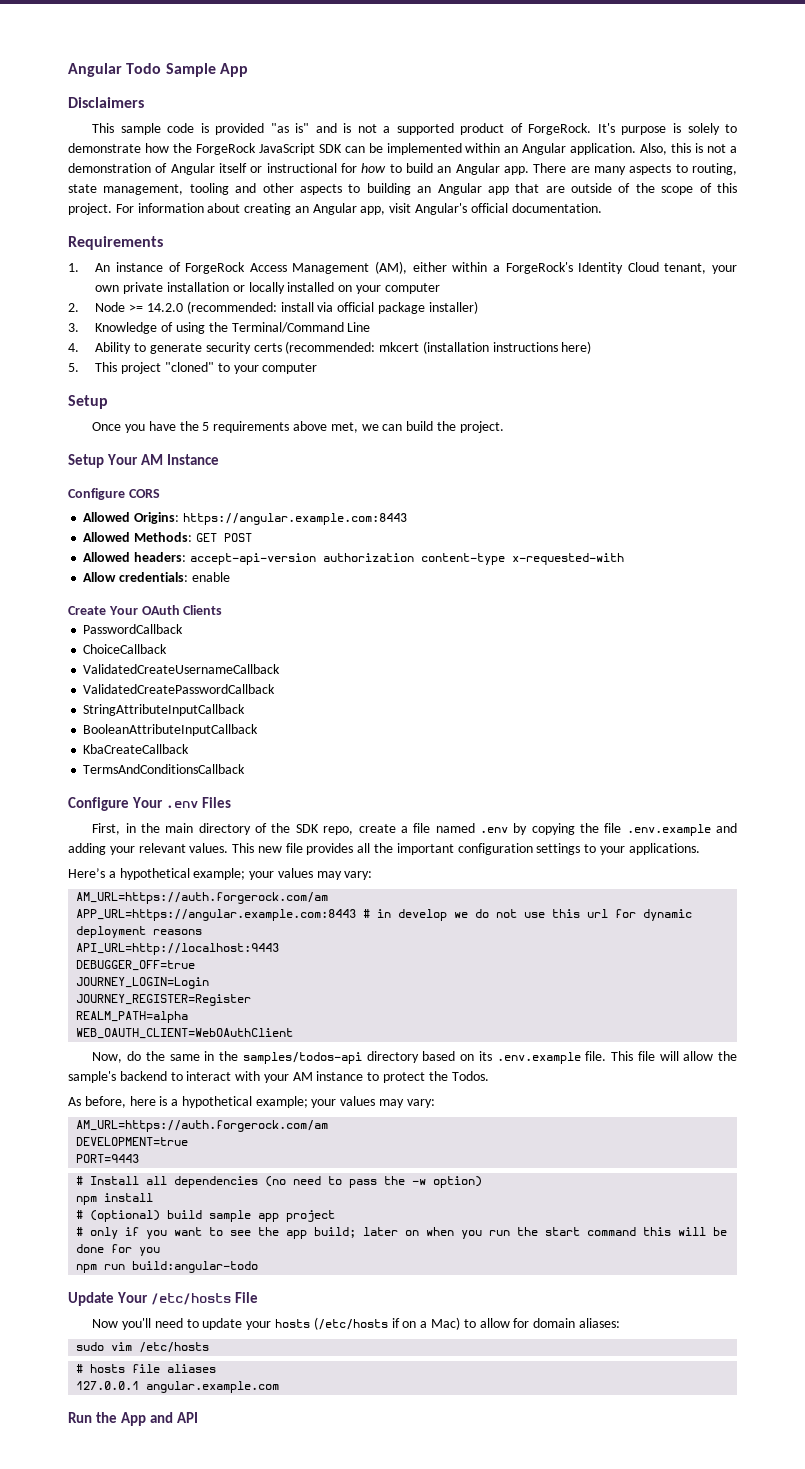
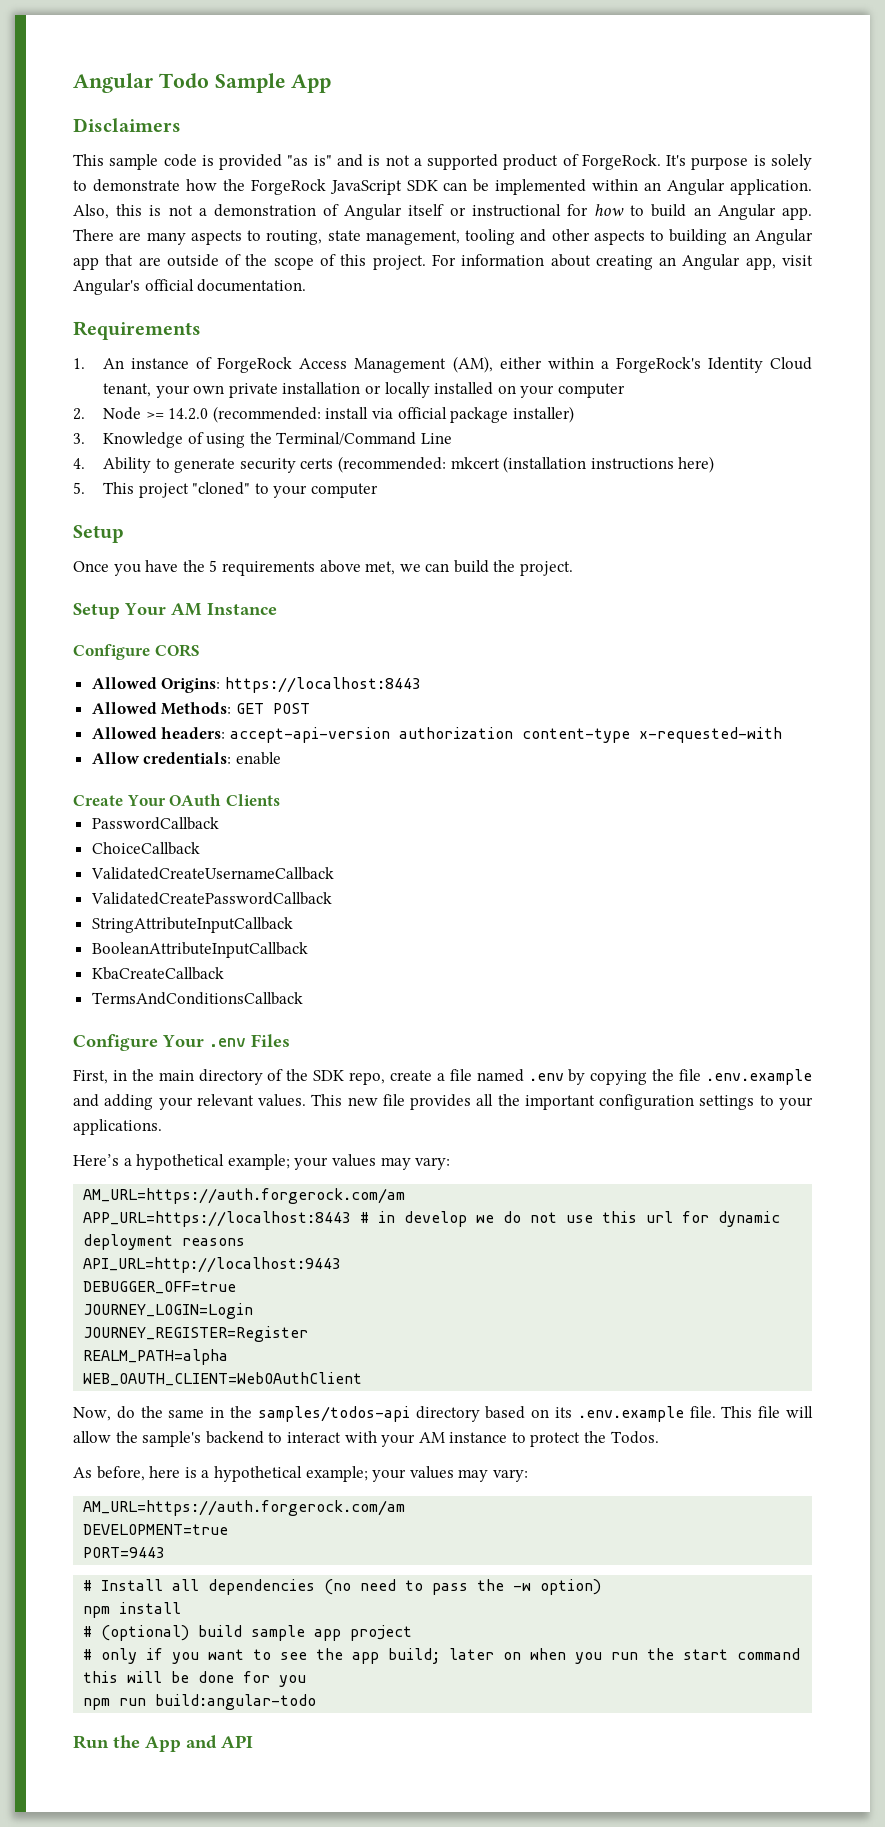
[182,513,407,525] https://angular.example.com:8443 -> [224,677,421,693] https://localhost:8443
[76,909,357,921] APP_URL=https://angular.example.com:8443 -> [83,1211,352,1227] APP_URL=https://localhost:8443
[68,1292,258,1306] [92,1317,620,1330] [76,1342,210,1353] [76,1364,217,1373] [76,1381,280,1393] // Update Your /etc/hosts File // Now you'll need to update your hosts (/etc/hosts if on a Mac) to allow for domain aliases: // sudo vim /etc/hosts // # hosts file aliases // 127.0.0.1 angular.example.com -> (317, 1702) none

